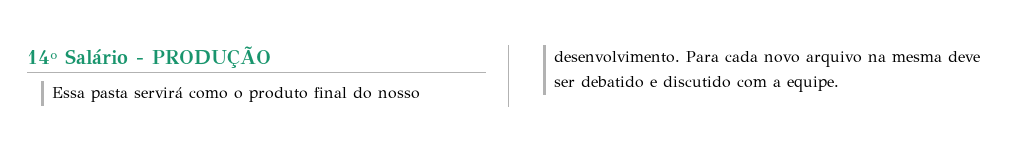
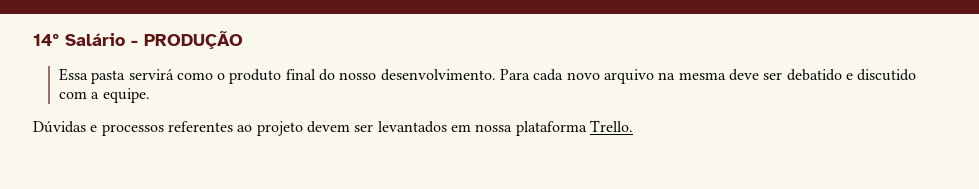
(840, 84) none -> [33,120,633,136] // Dúvidas e processos referentes ao projeto devem ser levantados em nossa plataforma Trello.

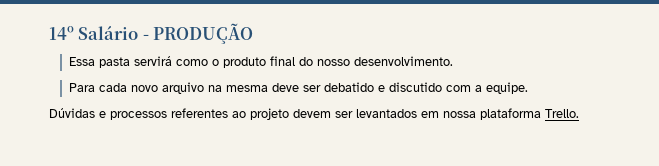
(496, 75) none -> (454, 61) //

